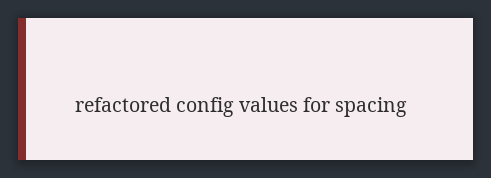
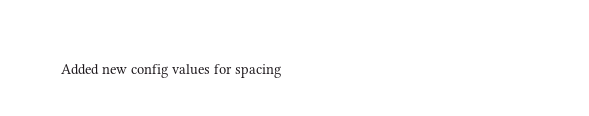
[75,97,171,112] refactored -> [61,64,127,75] Added new

